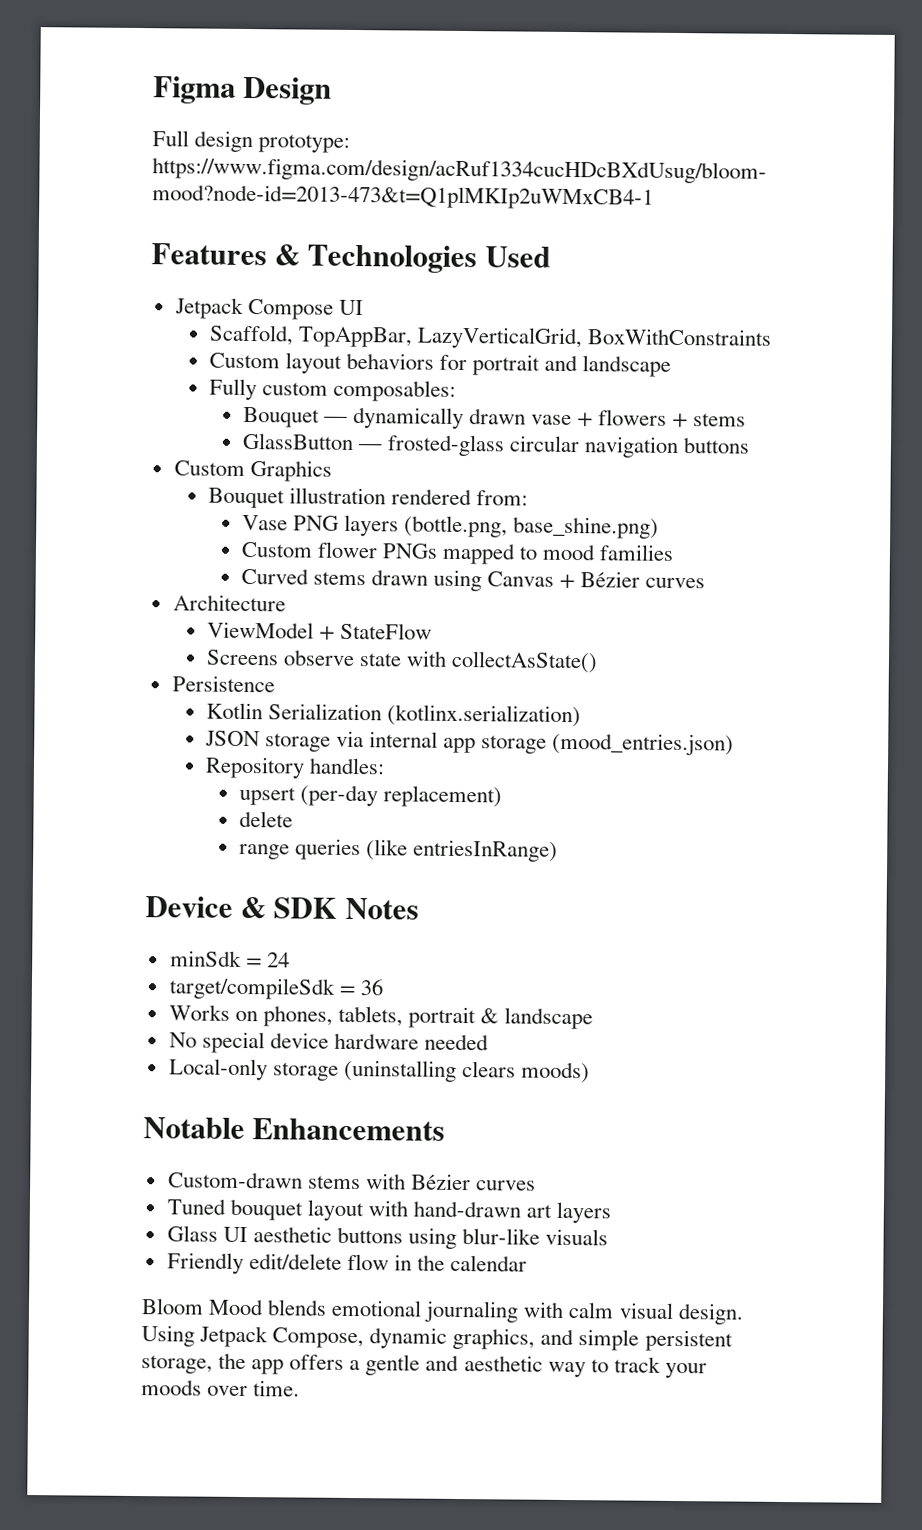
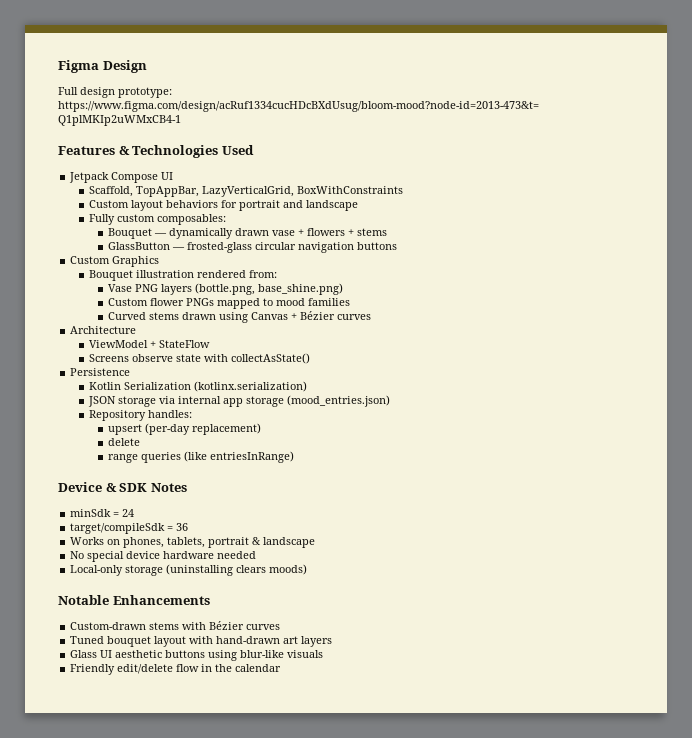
[141,1298,744,1325] [141,1325,733,1352] [141,1352,707,1379] [141,1379,301,1397] // Bloom Mood blends emotional journaling with calm visual design. Using Jetpack Compose, dynamic graphics, and simple persistent storage, the app offers a gentle and aesthetic way to track your moods over time. -> (282, 668) none

